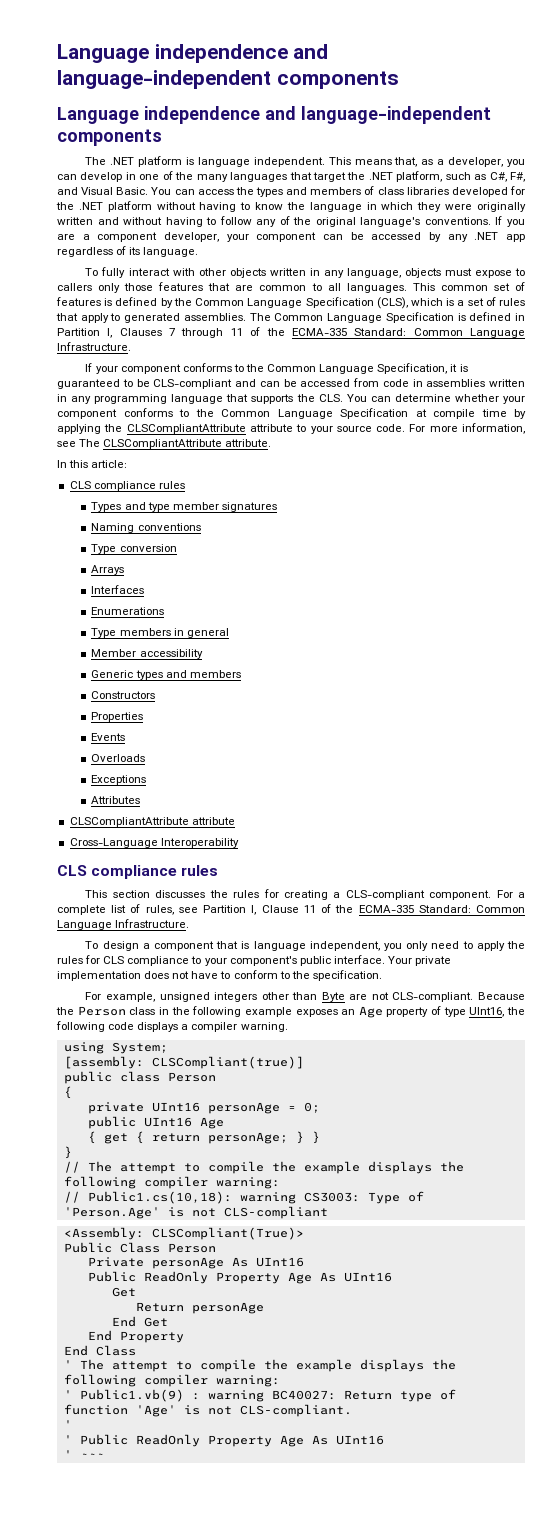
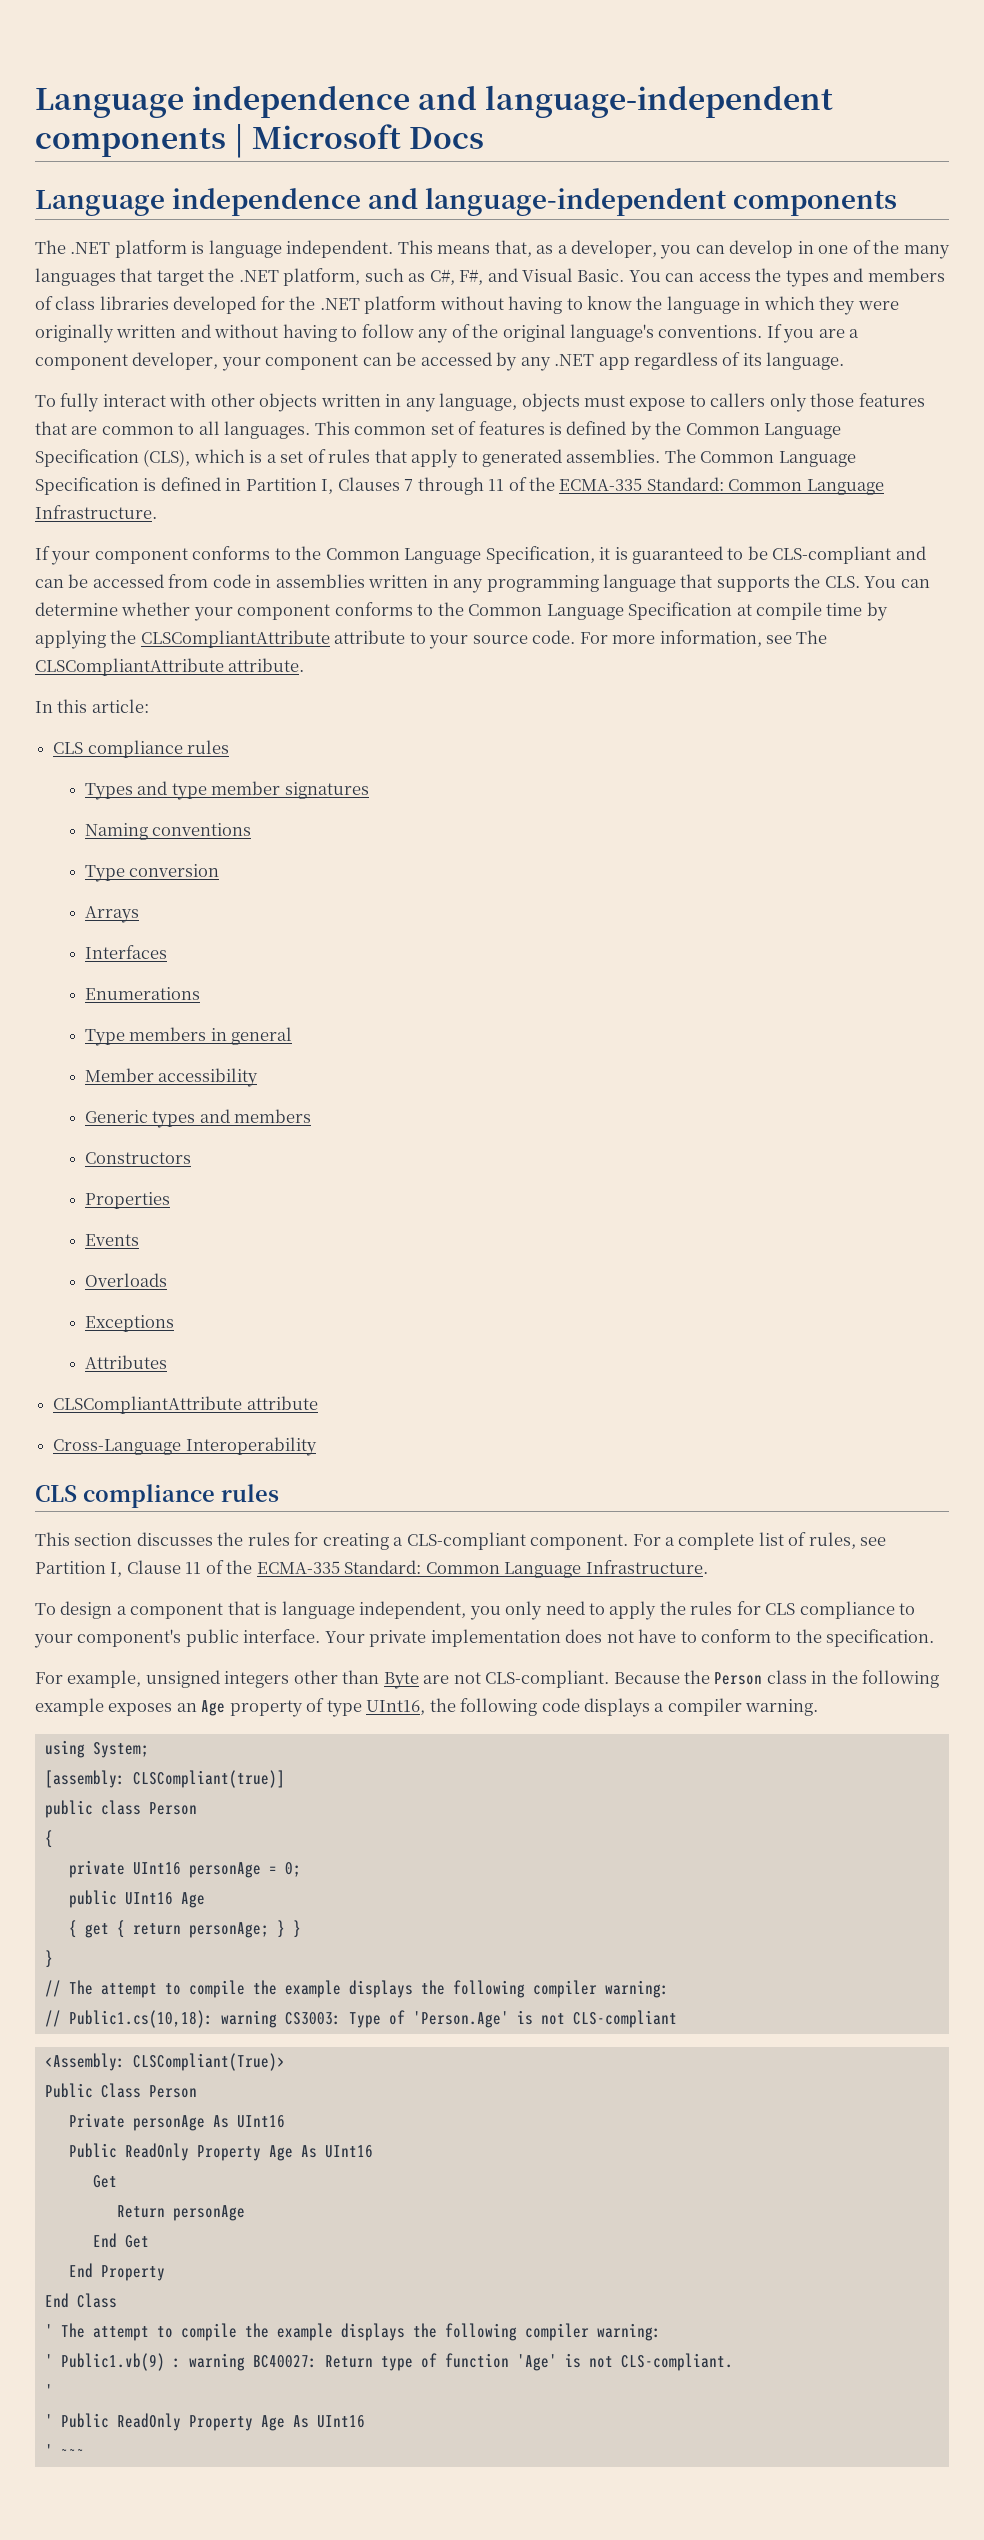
[57,44,329,63] [57,70,399,89] Language independence and language-independent components -> [35,85,834,118] [35,124,485,158] Language independence and language-independent components | Microsoft Docs

